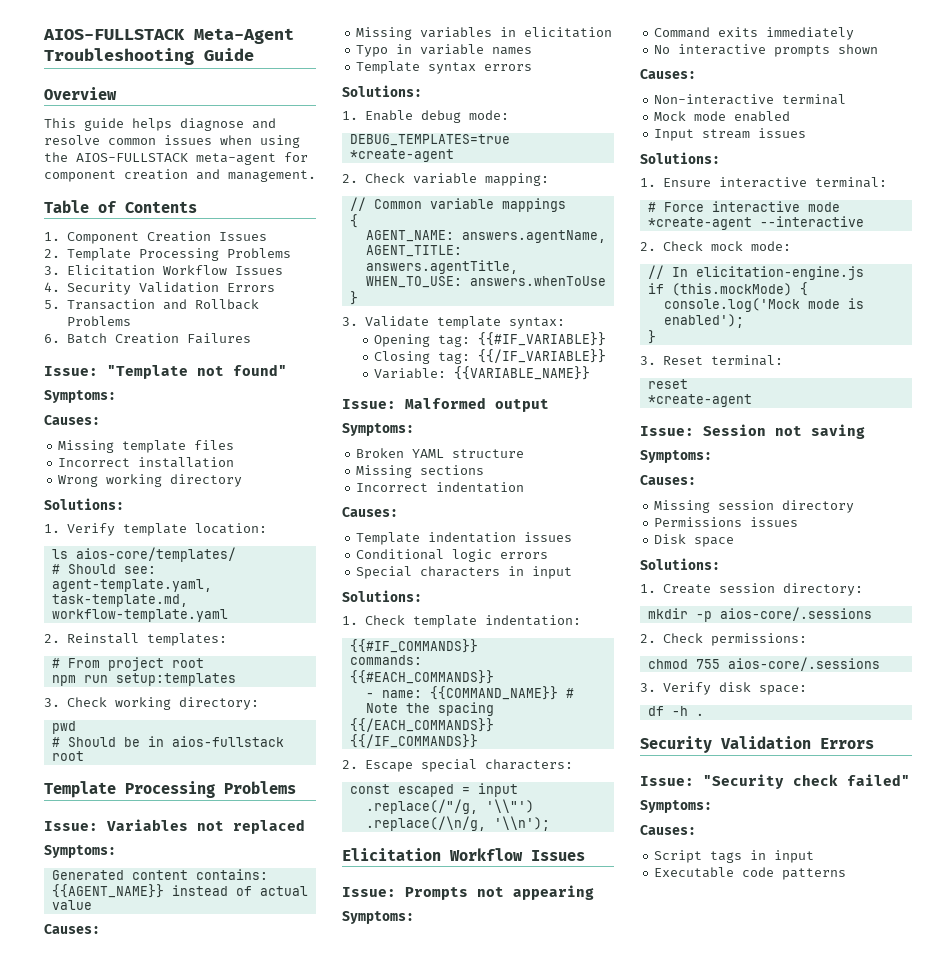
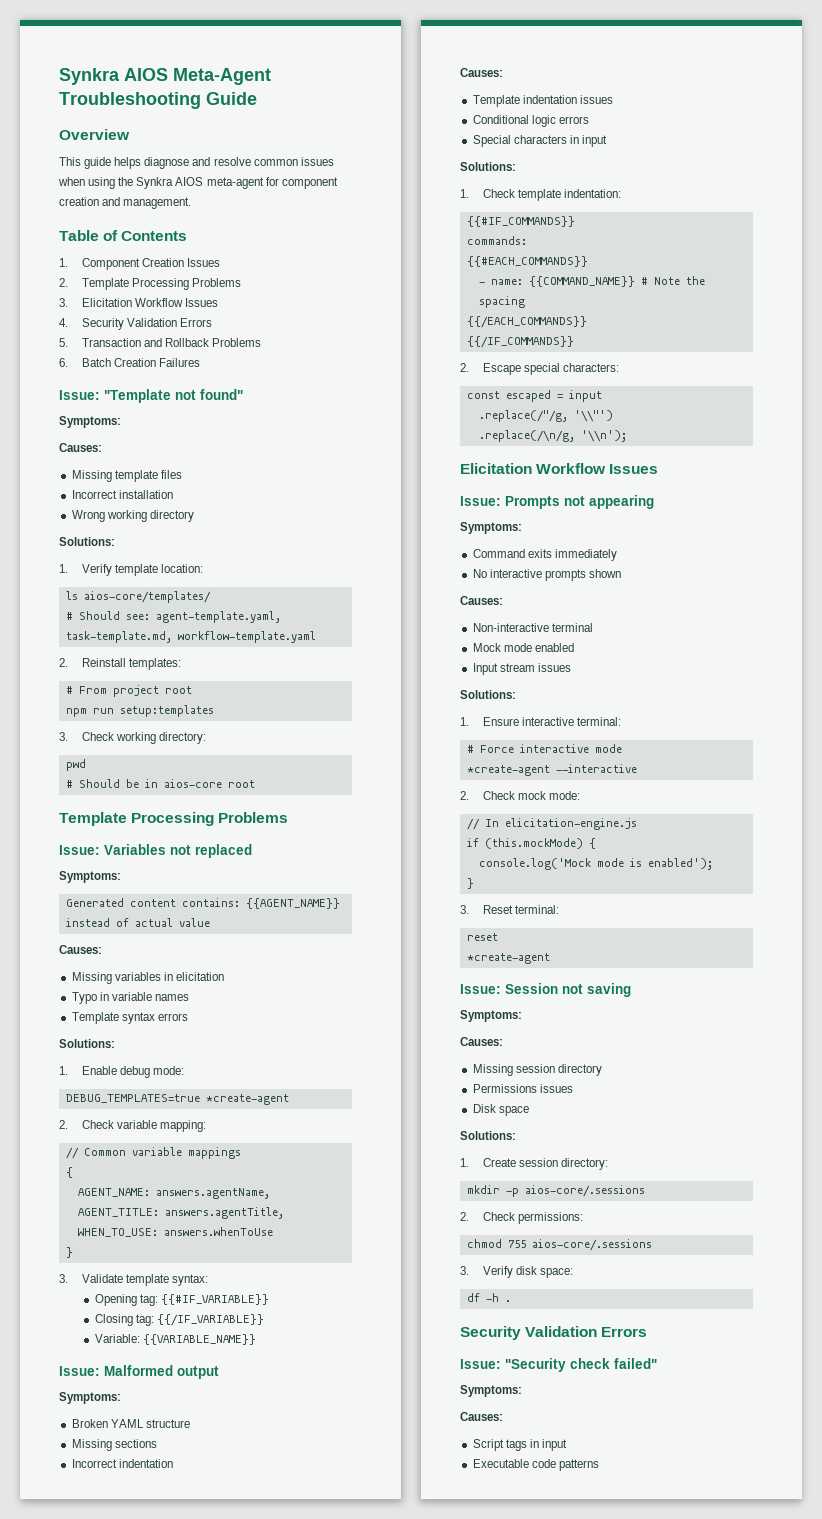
[43,29,185,40] AIOS-FULLSTACK -> [59,68,168,85] Synkra AIOS
[76,153,188,162] AIOS-FULLSTACK -> [136,177,204,189] Synkra AIOS
[171,736,284,747] aios-fullstack -> [163,779,222,788] aios-core

